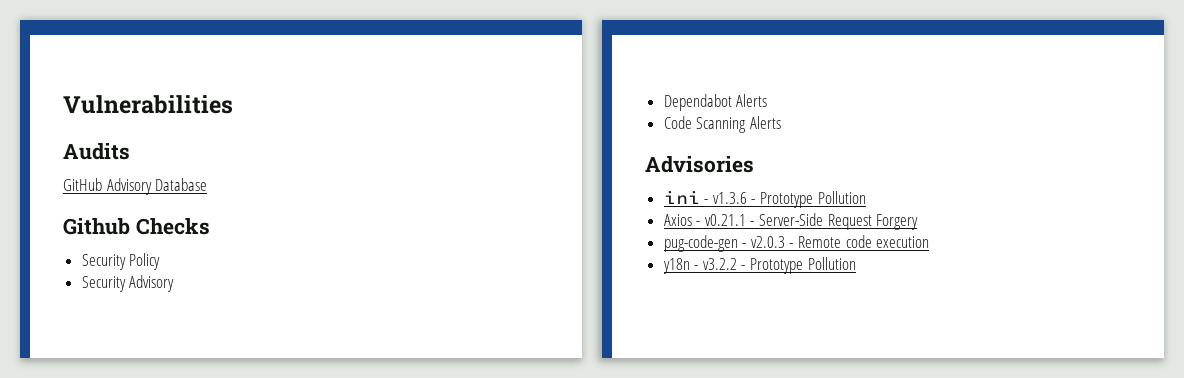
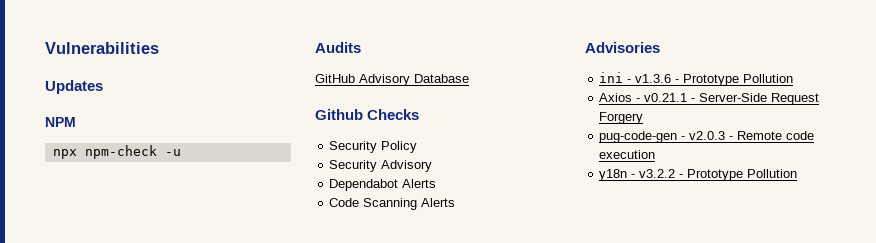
(233, 104) none -> [45,80,103,94] [45,117,76,127] [52,145,181,159] // Updates // NPM // npx npm-check -u

